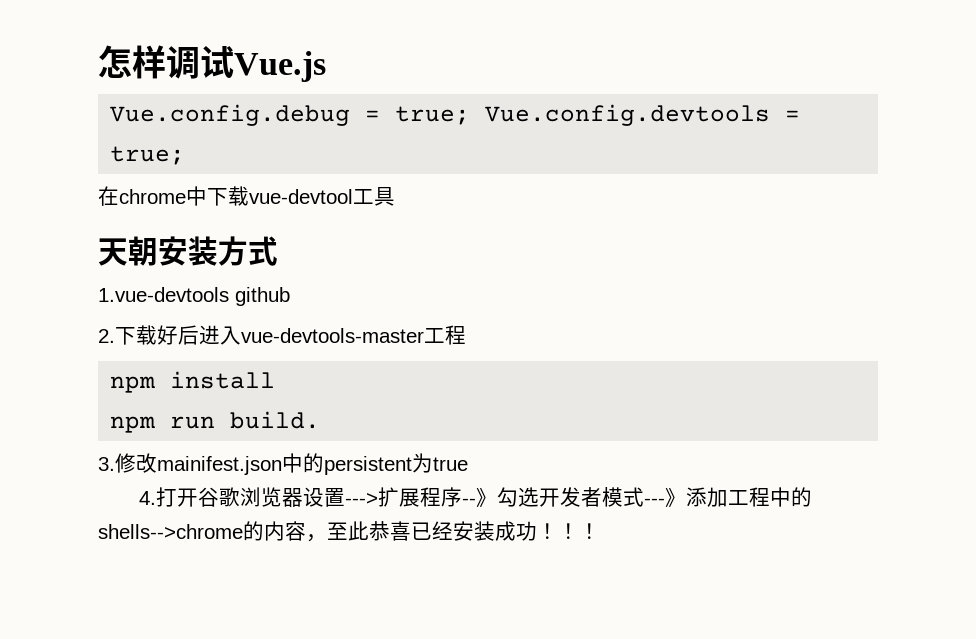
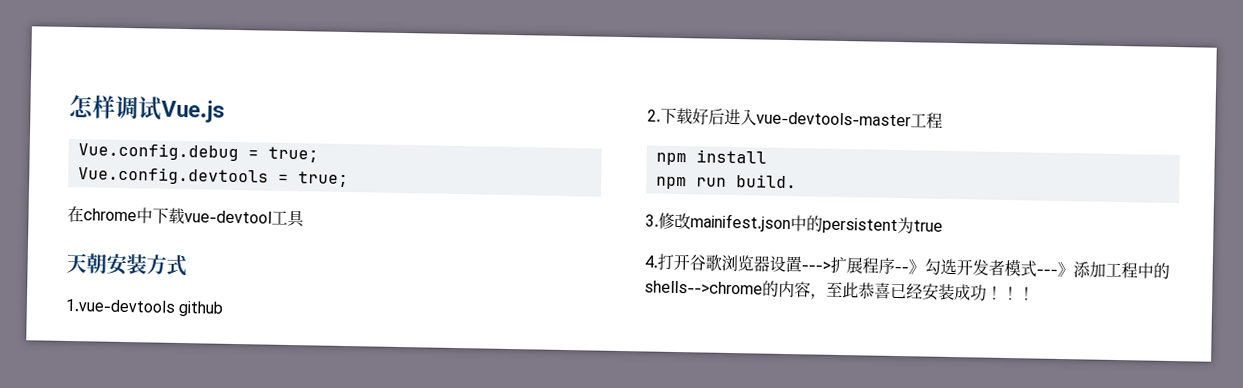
(471, 115) none -> (319, 154) //

